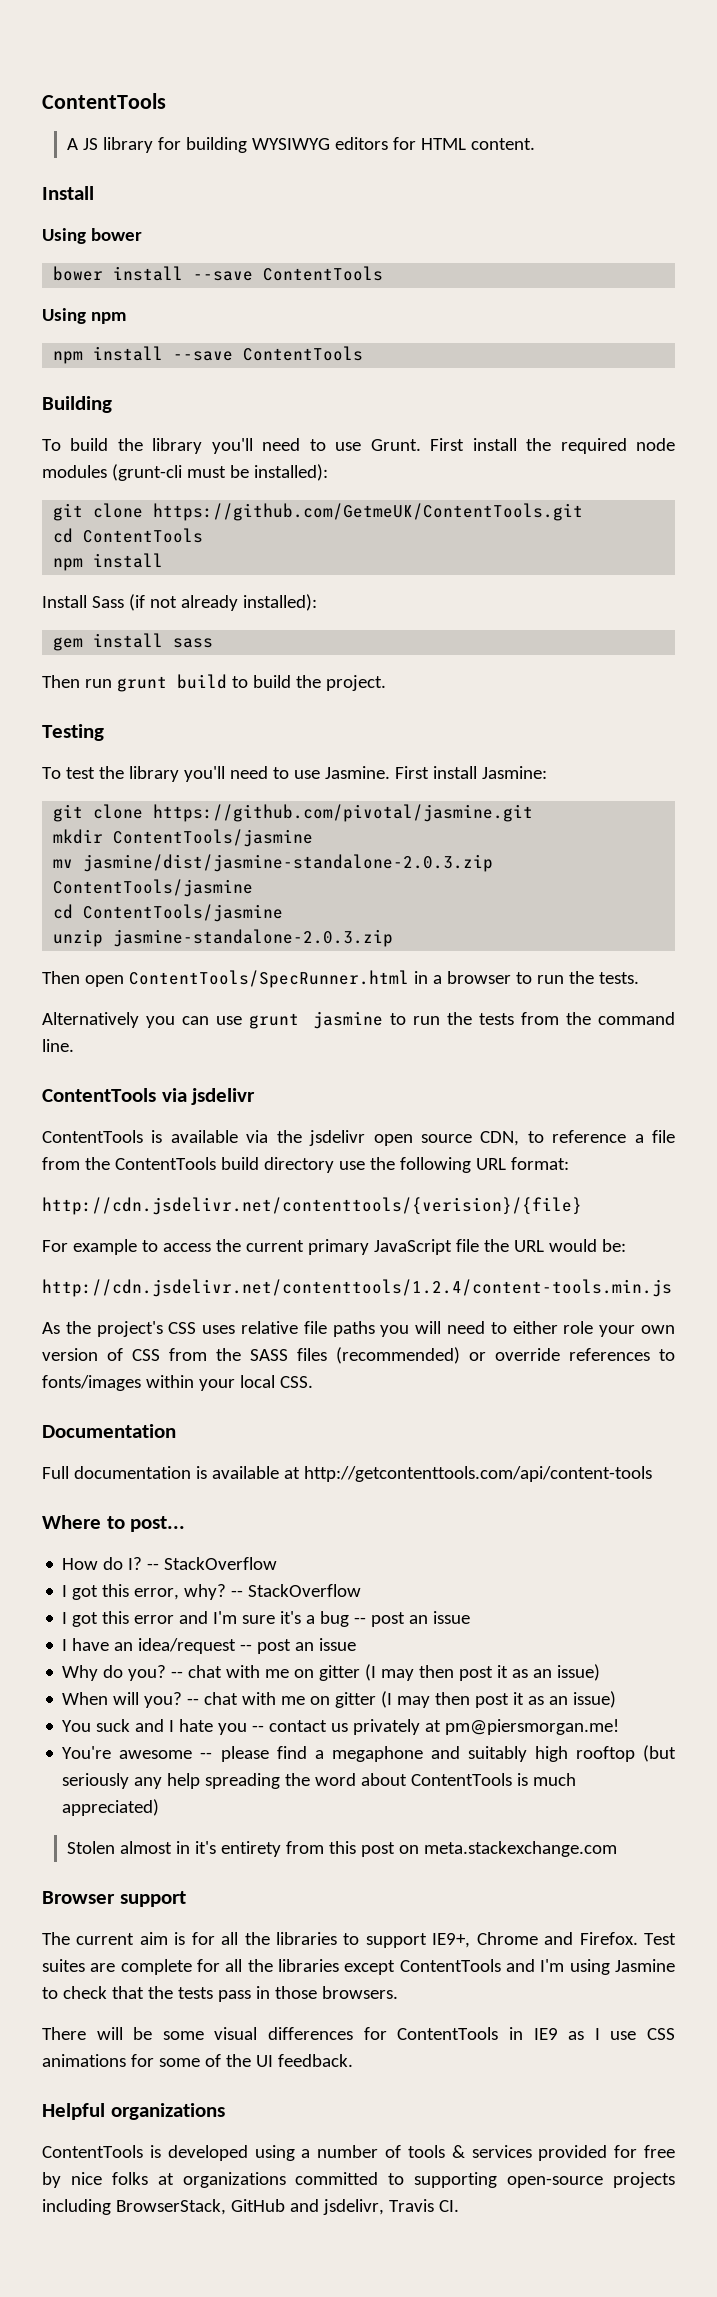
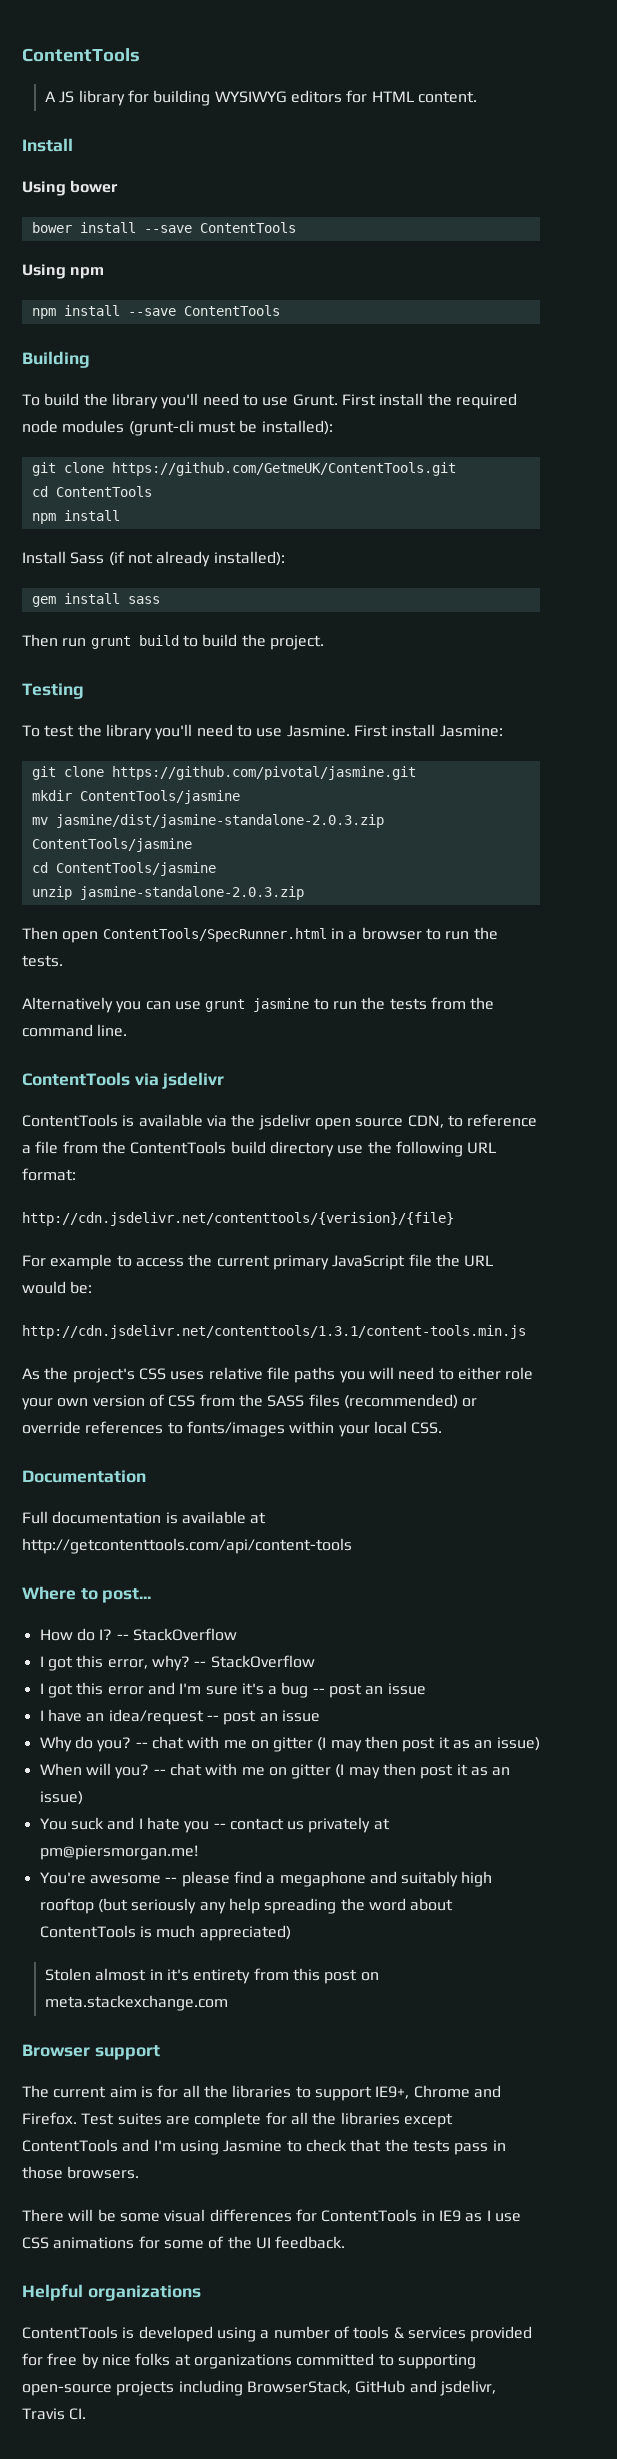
[42,1279,672,1297] http://cdn.jsdelivr.net/contenttools/1.2.4/content-tools.min.js -> [22,1325,526,1339] http://cdn.jsdelivr.net/contenttools/1.3.1/content-tools.min.js

